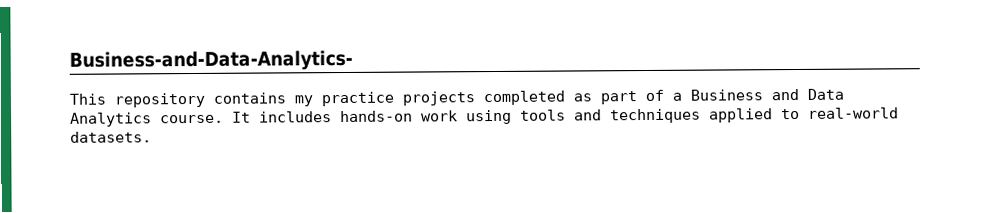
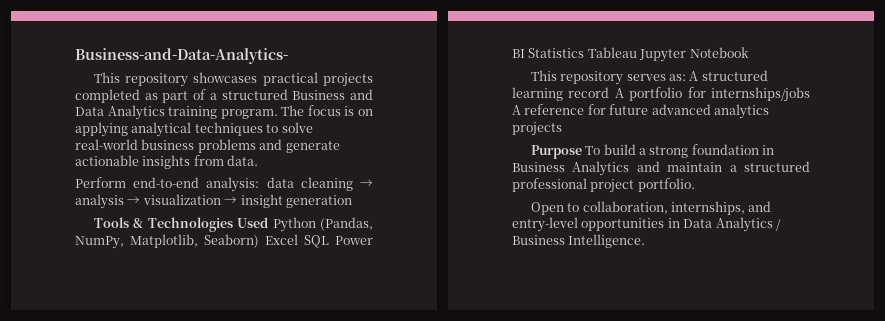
[213,91,394,107] contains my practice -> [193,72,318,86] showcases practical
(682, 96) none -> [221,89,288,100] structured
[160,107,899,125] [70,131,152,143] course. It includes hands-on work using tools and techniques applied to real-world datasets. -> [168,105,373,119] [75,122,313,137] [75,139,340,153] [75,155,259,169] [75,177,373,192] [75,194,352,209] [93,217,373,232] [75,234,373,249] [512,47,749,62] [530,70,768,85] [512,87,810,102] [512,104,769,119] [512,122,562,136] [530,144,775,159] [512,161,810,176] [512,178,695,193] [530,201,772,215] [512,217,781,232] [512,234,646,248] training program. The focus is on applying analytical techniques to solve real-world business problems and generate actionable insights from data. // Perform end-to-end analysis: data cleaning → analysis → visualization → insight generation // Tools & Technologies Used Python (Pandas, NumPy, Matplotlib, Seaborn) Excel SQL Power BI Statistics Tableau Jupyter Notebook // This repository serves as: A structured learning record A portfolio for internships/jobs A reference for future advanced analytics projects // Purpose To build a strong foundation in Business Analytics and maintain a structured professional project portfolio. // Open to collaboration, internships, and entry-level opportunities in Data Analytics / Business Intelligence.

